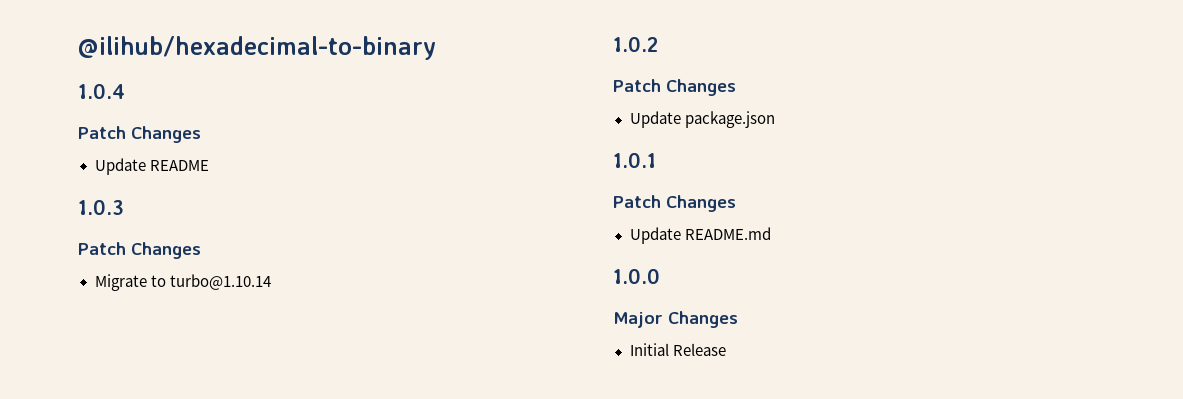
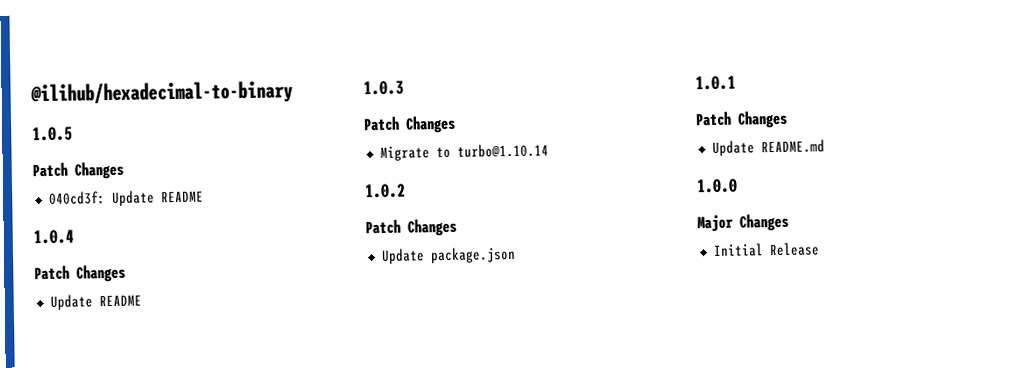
(436, 48) none -> [32,126,73,142] [32,161,124,180] [48,190,204,206] // 1.0.5 // Patch Changes // 040cd3f: Update README

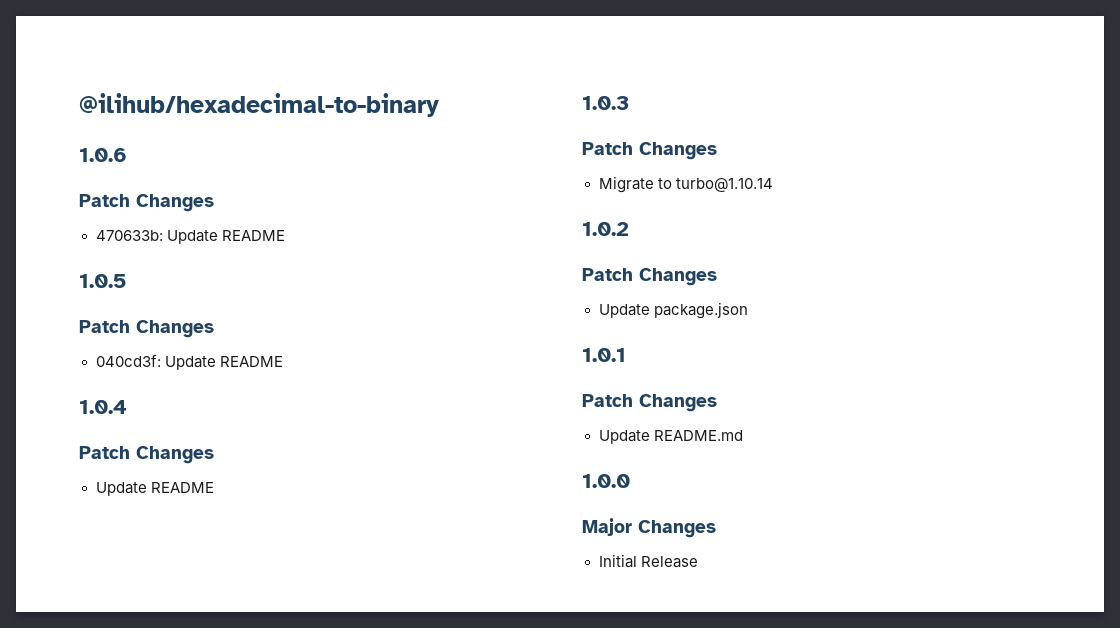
(293, 93) none -> [79,148,127,162] [79,194,214,212] [95,230,285,244] // 1.0.6 // Patch Changes // 470633b: Update README

